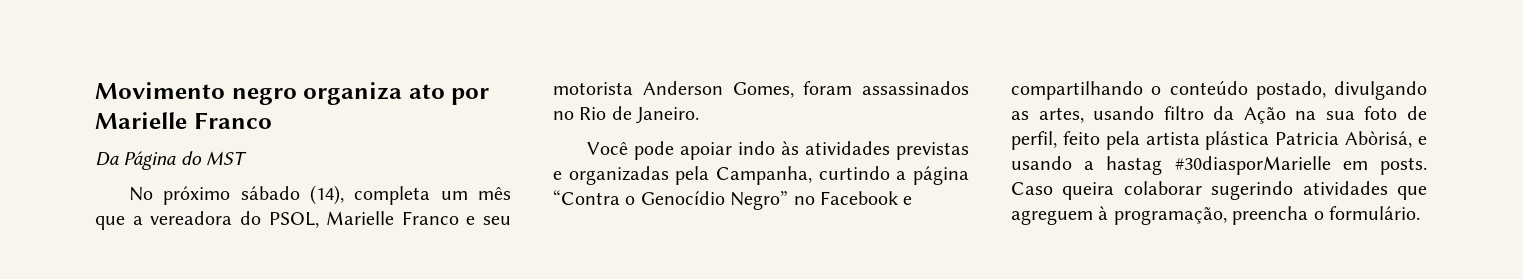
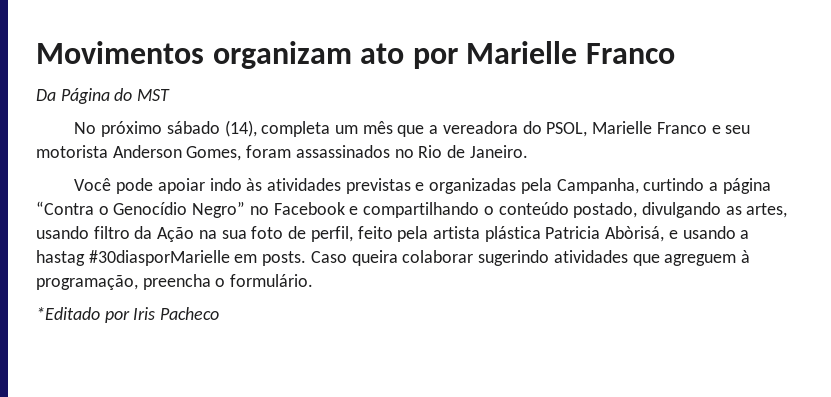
[95,82,403,105] Movimento negro organiza -> [36,41,352,69] Movimentos organizam
(1420, 213) none -> [36,307,220,323] // *Editado por Iris Pacheco

